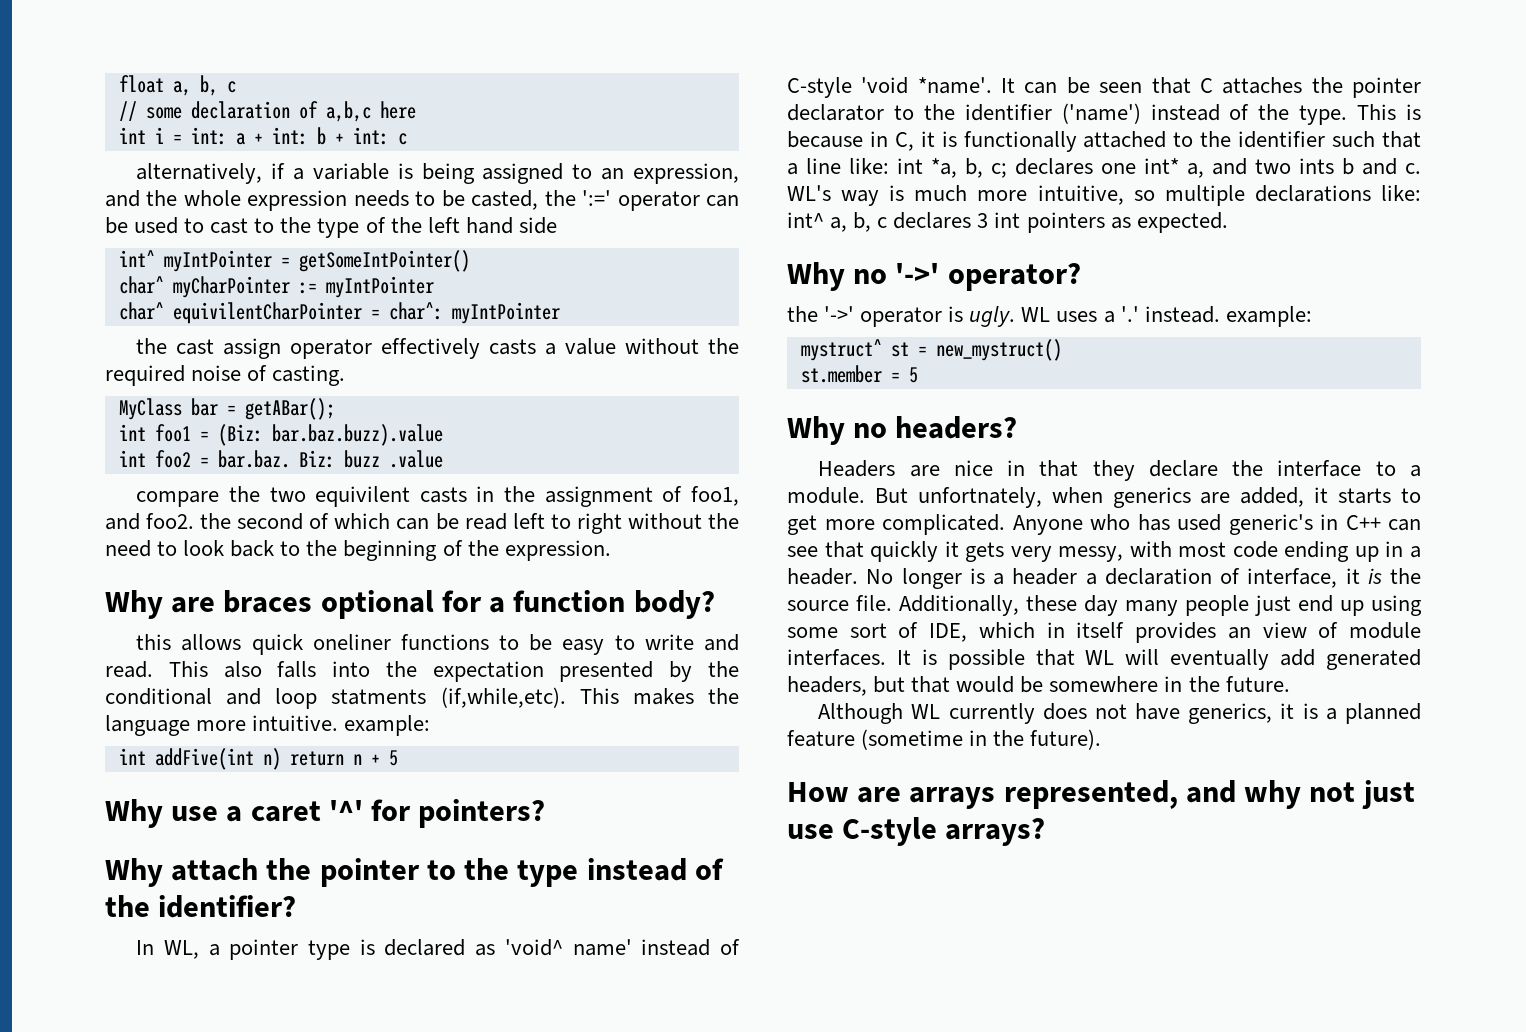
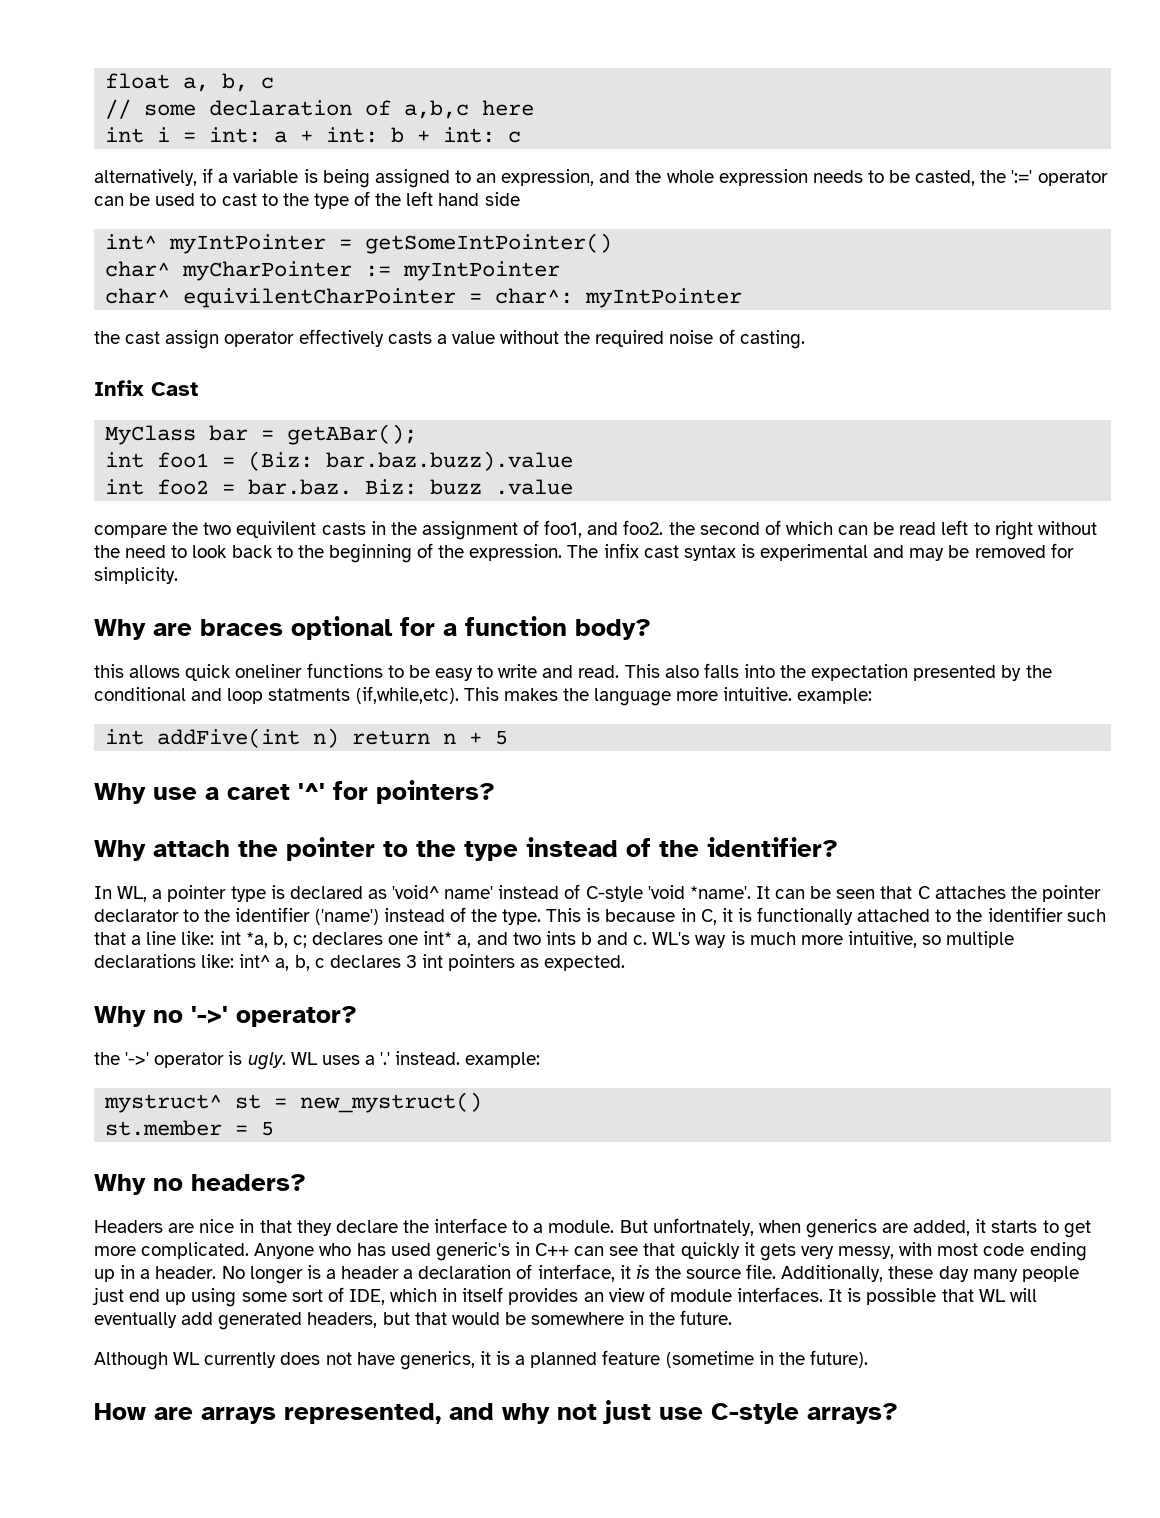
(346, 375) none -> [94,380,198,396] // Infix Cast
(611, 550) none -> [567,543,1074,561] [94,567,178,584] The infix cast syntax is experimental and may be removed for simplicity.

